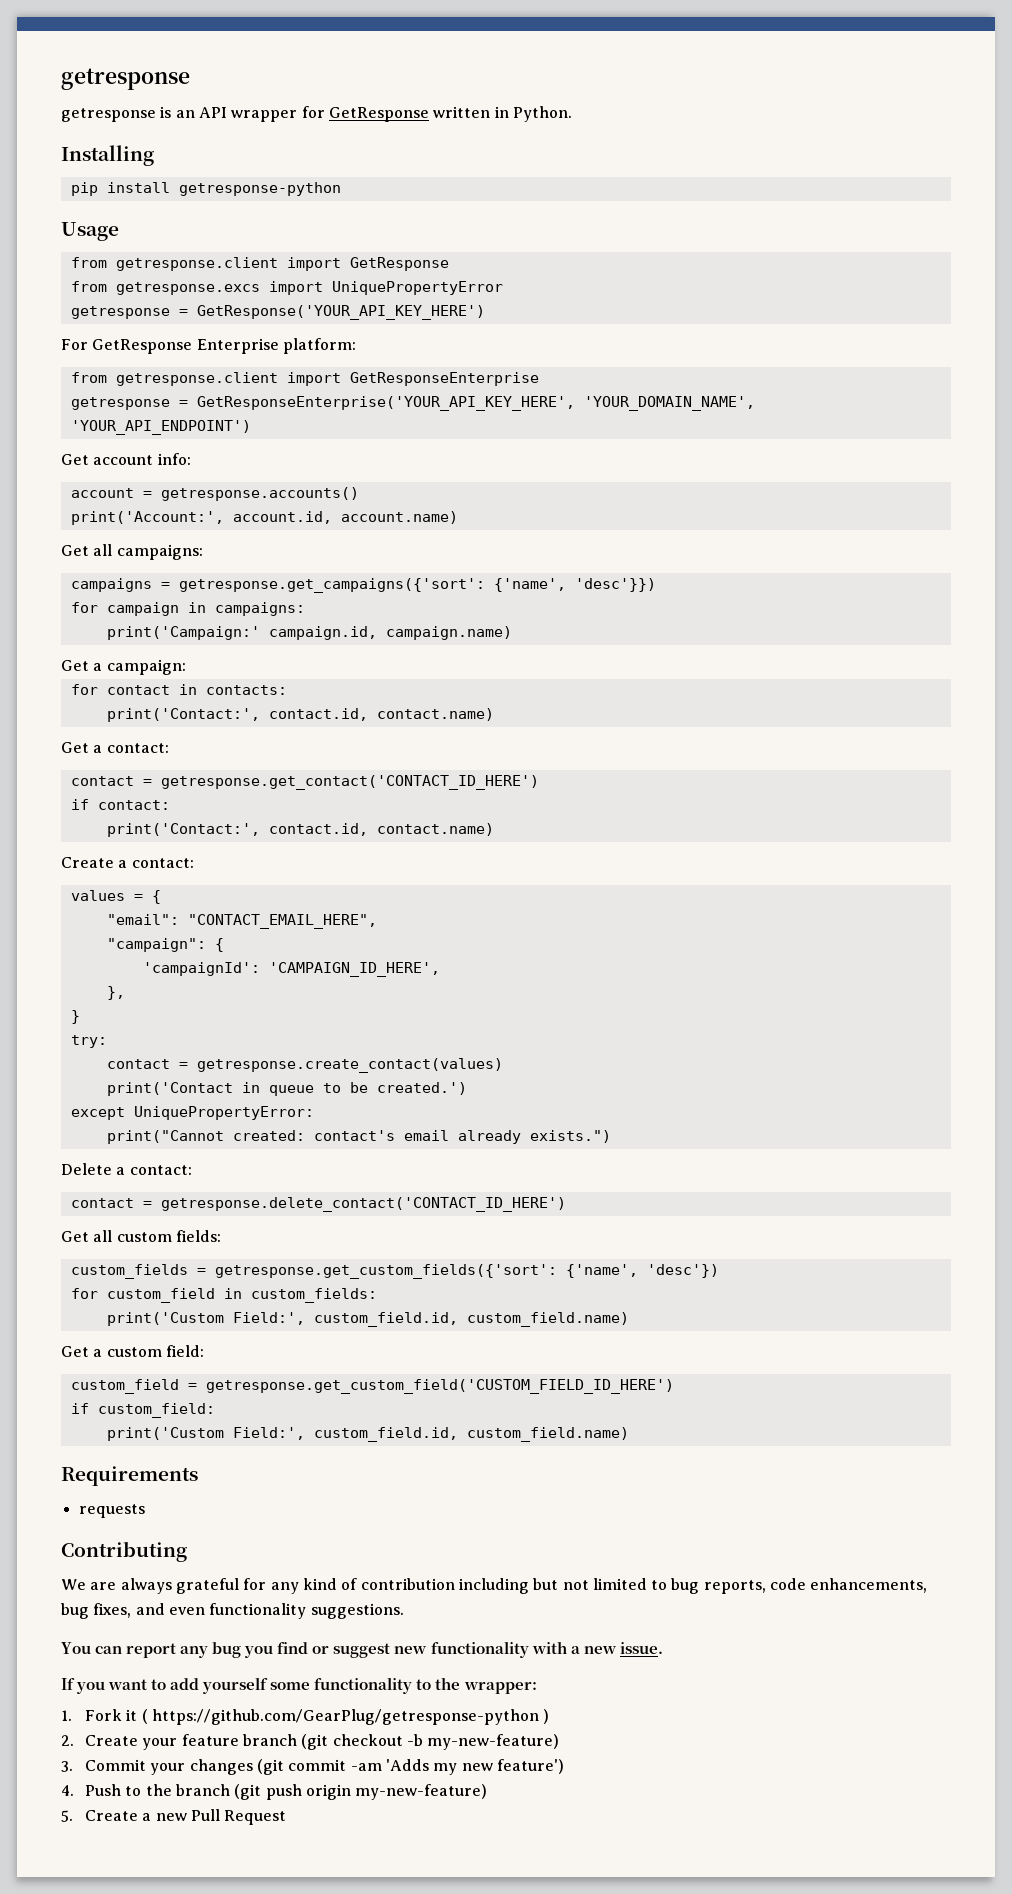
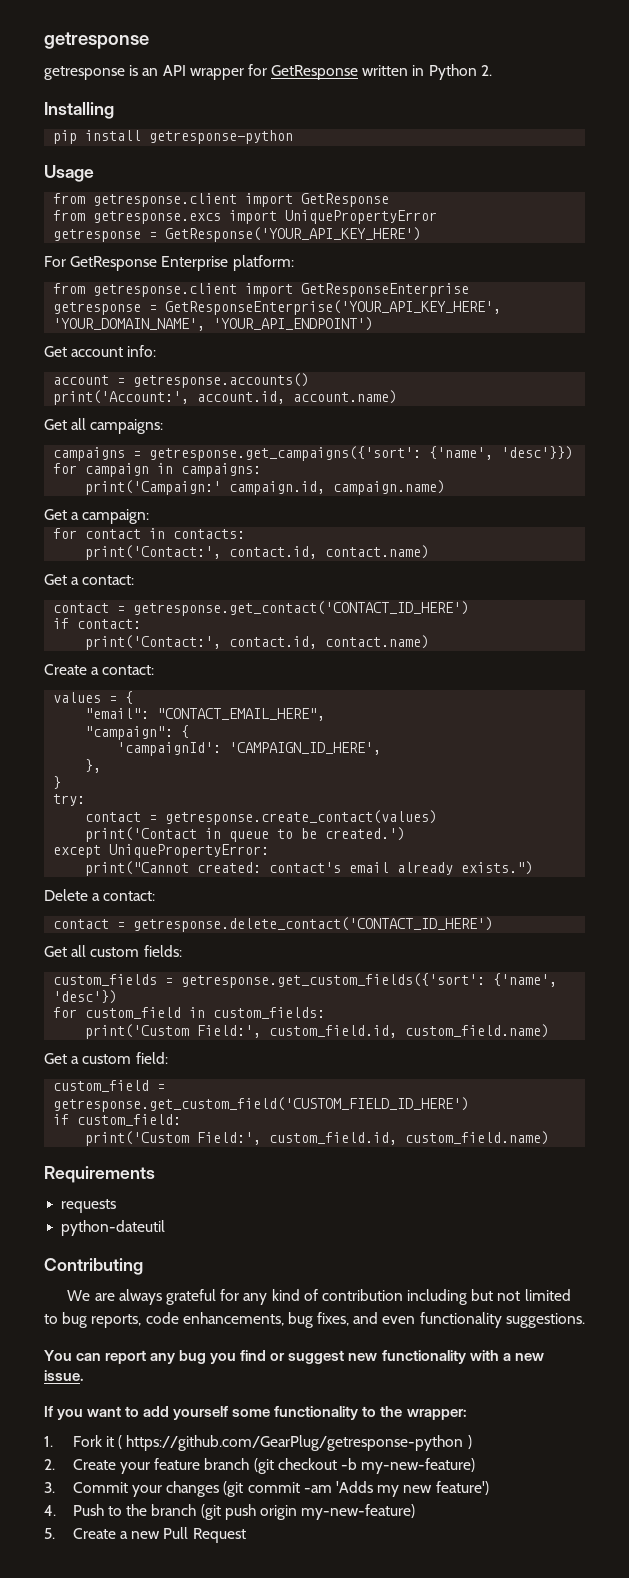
[512,106,572,122] Python. -> [428,64,492,80] Python 2.
(145, 1511) none -> [61,1220,166,1236] // python-dateutil

